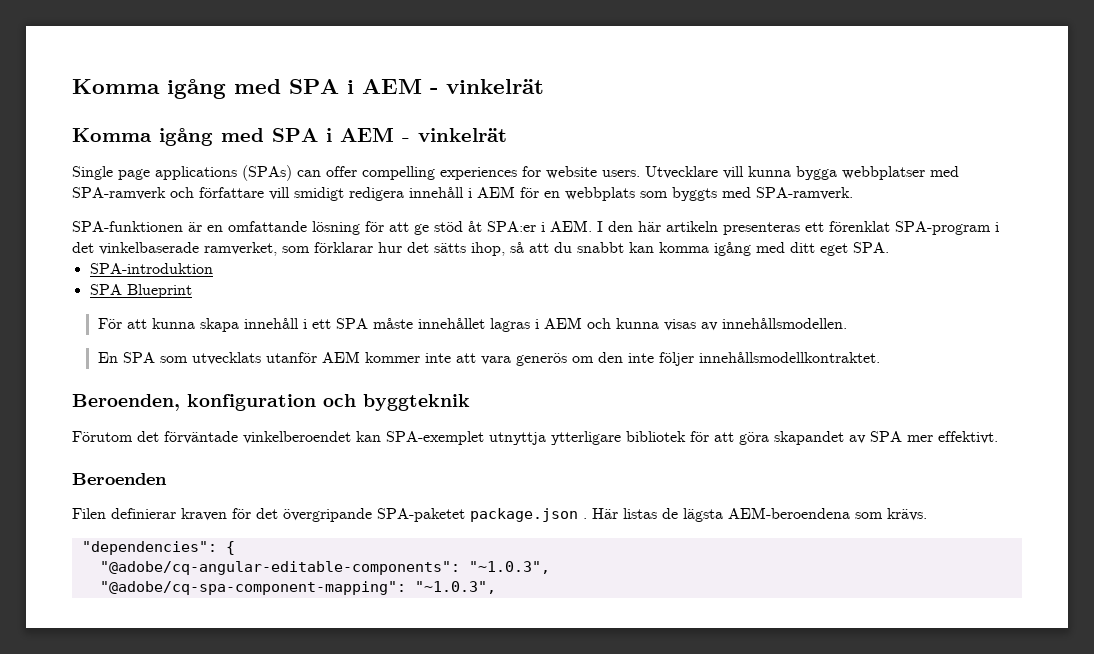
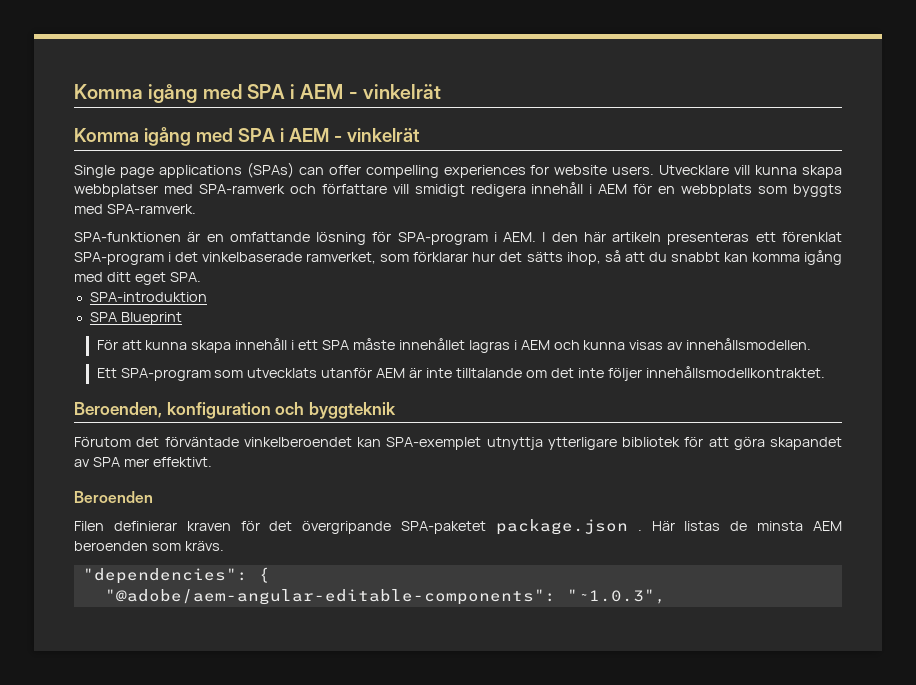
[796,166,837,180] bygga -> [802,165,843,178] skapa
[389,221,536,235] att ge stöd åt SPA:er -> [397,232,488,245] SPA-program
[97,352,155,363] En SPA -> [96,368,211,381] Ett SPA-program
[364,352,623,366] kommer inte att vara generös om den -> [409,368,574,378] är inte tilltalande om det
[683,507,850,522] lägsta AEM-beroendena -> [757,521,842,531] [74,541,148,551] minsta AEM beroenden
[99,561,550,575] [99,581,496,595] "@adobe/cq-angular-editable-components": "~1.0.3", // "@adobe/cq-spa-component-mapping": "~1.0.3", -> [104,589,666,605] "@adobe/aem-angular-editable-components": "~1.0.3",

